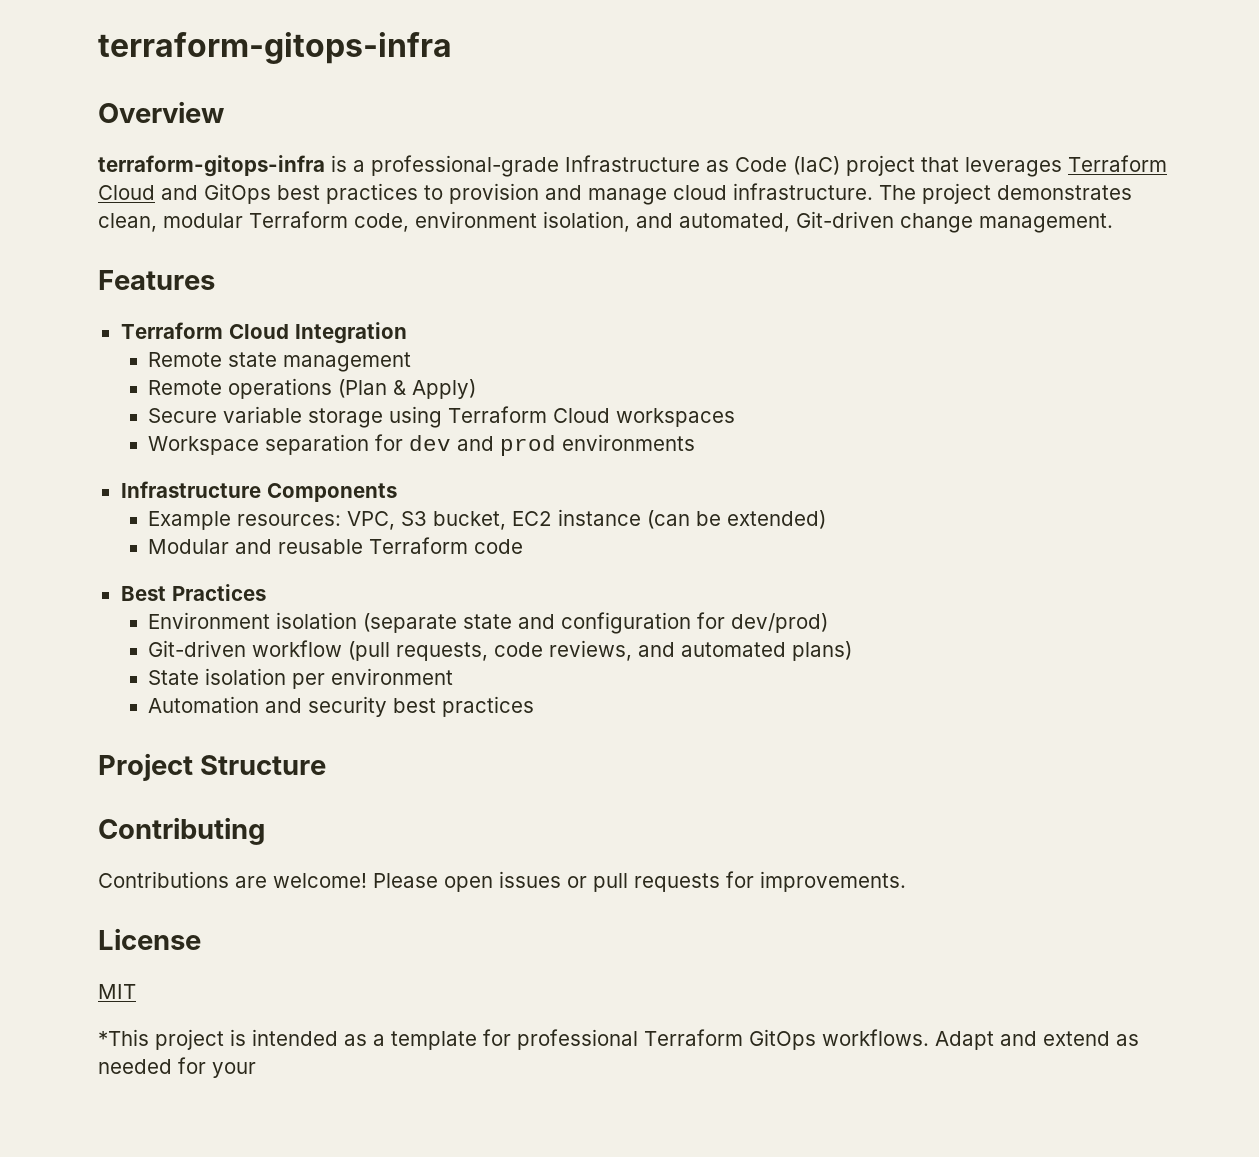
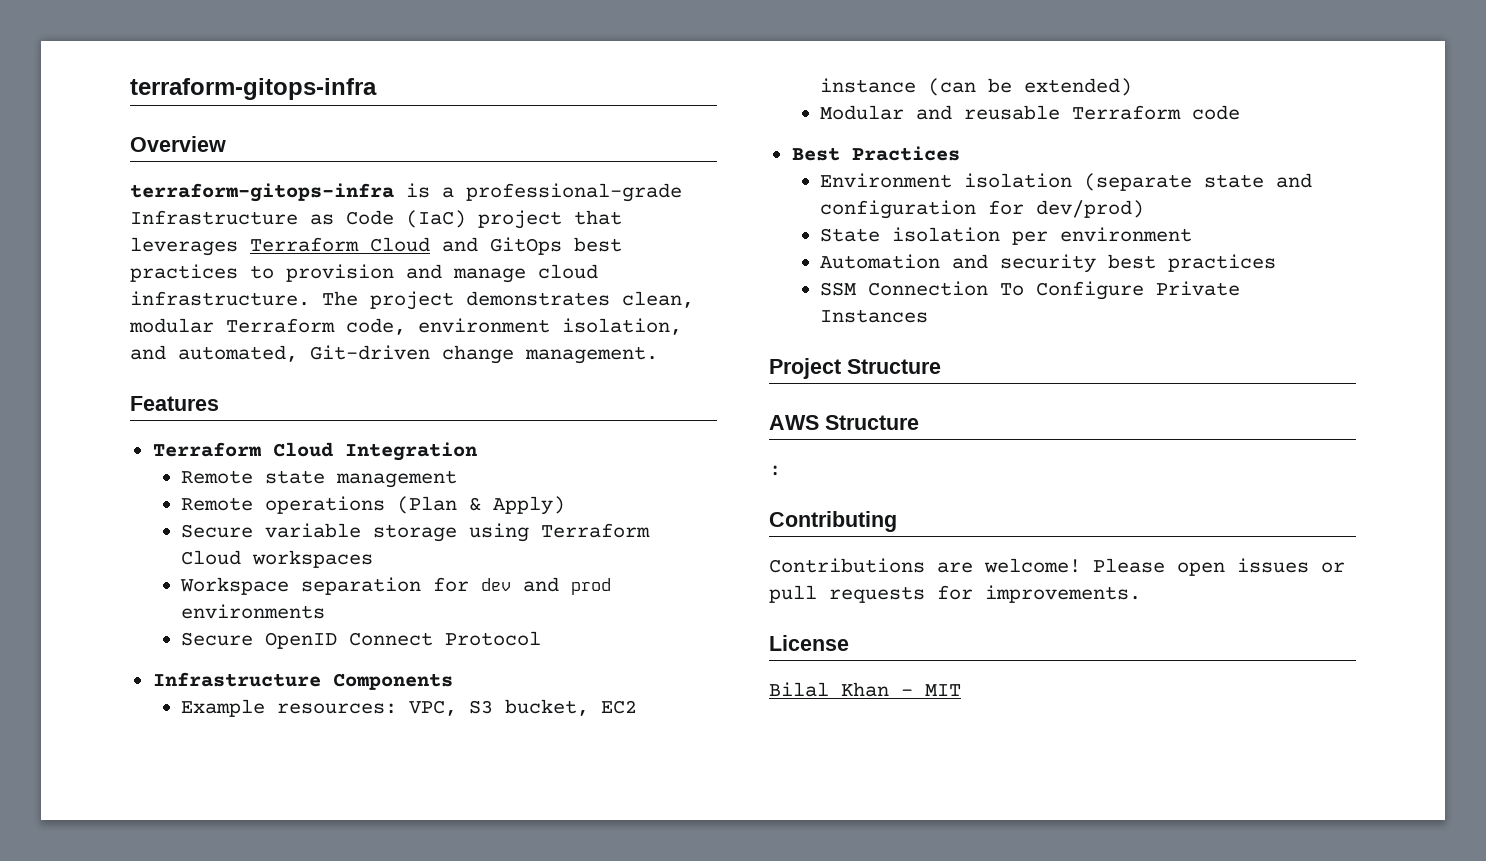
(696, 442) none -> [181,631,542,649] // Secure OpenID Connect Protocol
[148,640,853,661] // Git-driven workflow (pull requests, code reviews, and automated plans) -> (1145, 209) none
(535, 706) none -> [820,281,1241,300] [820,309,929,323] // SSM Connection To Configure Private Instances
(327, 765) none -> [769,415,919,430] [769,465,781,476] // AWS Structure // :
[98,984,136,999] [98,1029,1139,1050] [98,1057,256,1078] MIT // *This project is intended as a template for professional Terraform GitOps workflows. Adapt and extend as needed for your -> [769,682,961,697] Bilal Khan - MIT

